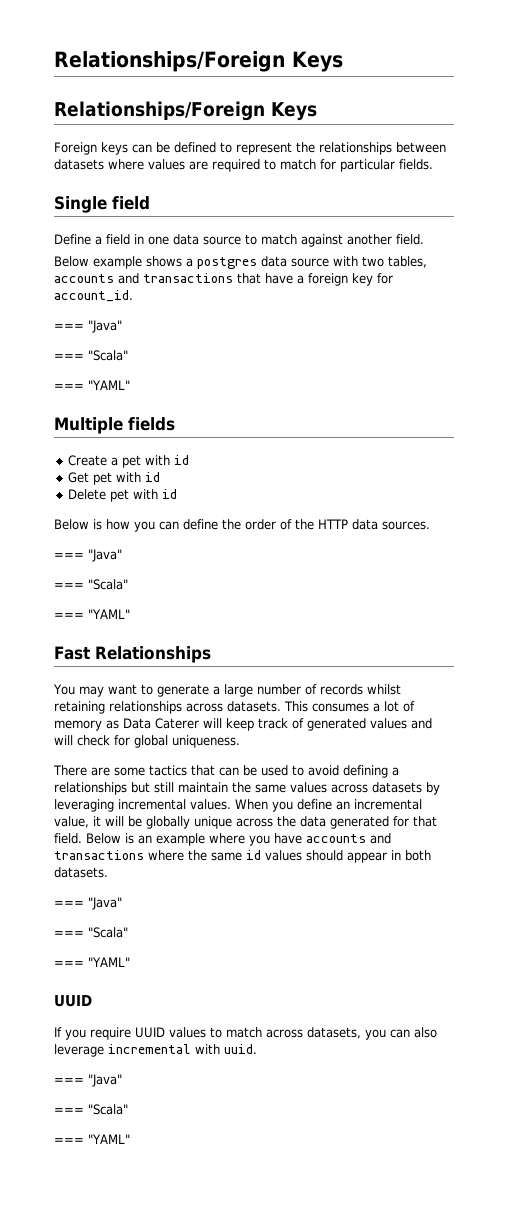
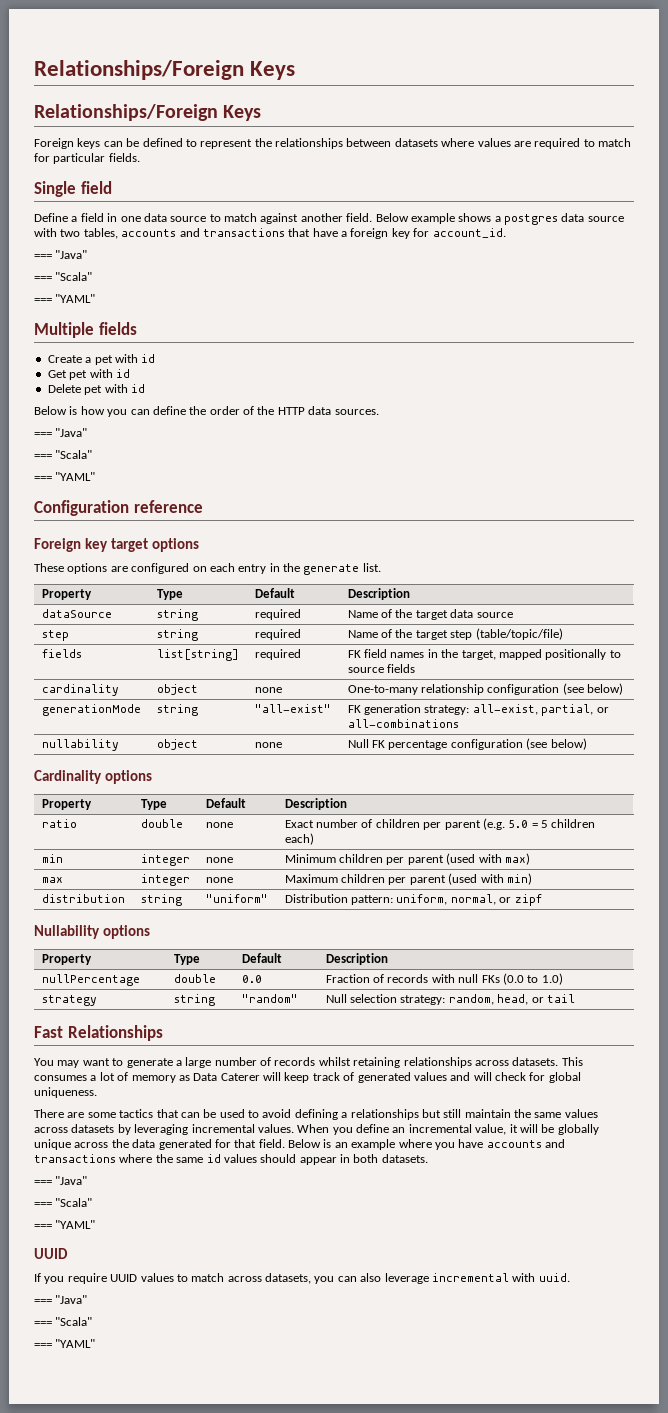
(424, 239) // -> (373, 217) none
(130, 614) none -> [34,500,203,516] [34,538,199,552] [34,563,381,575] [41,589,92,600] [156,589,183,600] [254,588,295,598] [347,588,410,600] [41,609,112,618] [156,609,198,621] [254,609,301,620] [347,609,513,620] [41,630,69,641] [156,629,198,641] [254,629,301,640] [347,628,563,640] [41,649,82,658] [156,649,239,661] [254,649,301,660] [347,649,621,660] [347,664,416,673] [41,684,119,696] [156,684,198,695] [254,687,282,693] [347,683,624,695] [41,704,141,716] [156,704,198,716] [254,704,331,713] [347,704,609,716] [347,719,459,728] [41,739,119,751] [156,739,198,750] [254,742,282,748] [347,738,587,750] [34,770,152,784] [41,799,92,810] [140,799,167,810] [205,798,246,808] [284,798,347,810] [41,819,77,828] [140,819,183,828] [205,822,233,828] [284,818,596,830] [284,833,314,845] [41,854,63,863] [140,854,190,866] [205,857,233,863] [284,853,530,865] [41,877,63,883] [140,874,190,886] [205,877,233,883] [284,873,532,885] [41,894,125,903] [140,894,182,906] [205,894,268,903] [284,894,542,906] [34,925,150,939] [41,954,92,965] [173,954,200,965] [241,953,282,963] [325,953,388,965] [41,974,140,986] [173,974,216,983] [241,975,262,983] [325,973,563,985] [41,995,97,1006] [173,994,215,1006] [241,994,298,1003] [325,994,575,1005] // Configuration reference // Foreign key target options // These options are configured on each entry in the generate list. // Property | Type | Default | Description // dataSource | string | required | Name of the target data source // step | string | required | Name of the target step (table/topic/file) // fields | list[string] | required | FK field names in the target, mapped positionally to source fields // cardinality | object | none | One-to-many relationship configuration (see below) // generationMode | string | "all-exist" | FK generation strategy: all-exist, partial, or all-combinations // nullability | object | none | Null FK percentage configuration (see below) // Cardinality options // Property | Type | Default | Description // ratio | double | none | Exact number of children per parent (e.g. 5.0 = 5 children each) // min | integer | none | Minimum children per parent (used with max) // max | integer | none | Maximum children per parent (used with min) // distribution | string | "uniform" | Distribution pattern: uniform, normal, or zipf // Nullability options // Property | Type | Default | Description // nullPercentage | double | 0.0 | Fraction of records with null FKs (0.0 to 1.0) // strategy | string | "random" | Null selection strategy: random, head, or tail

